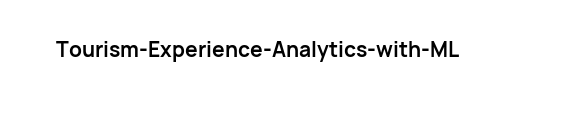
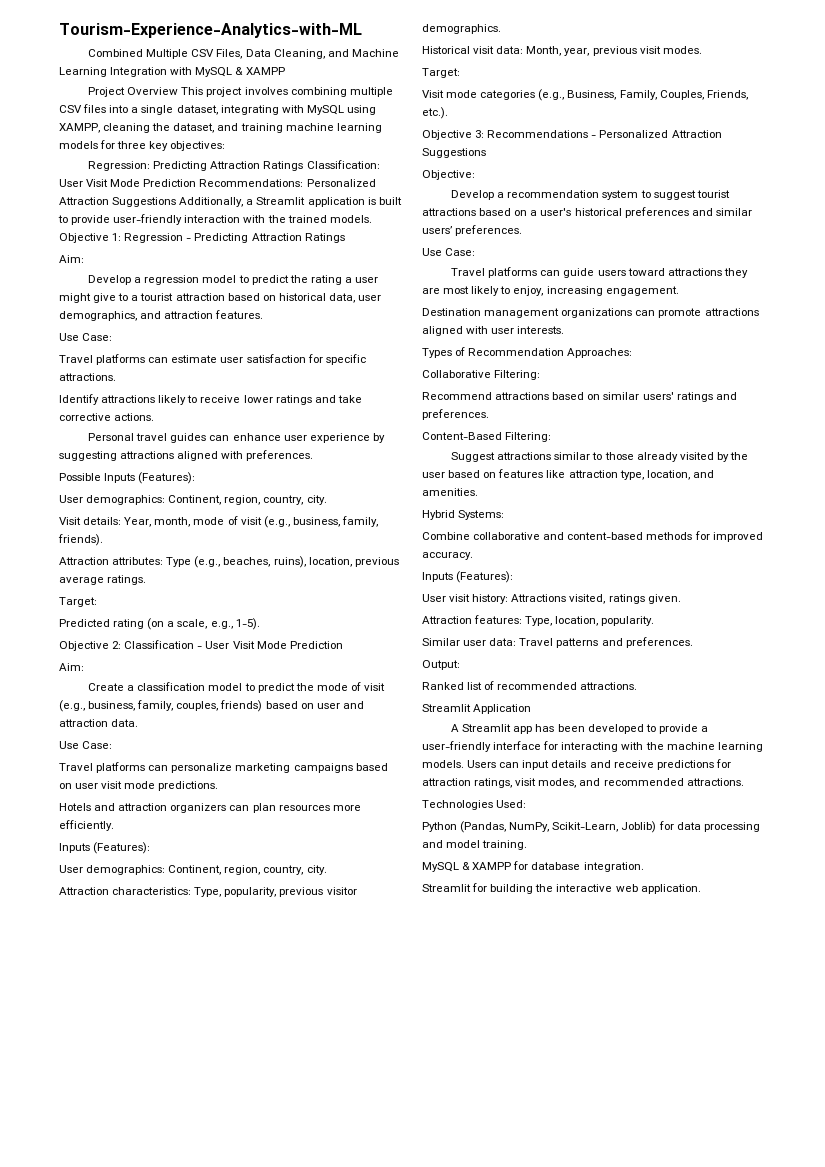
(459, 51) none -> [88,49,399,59] [59,67,285,77] [88,87,393,97] [59,104,376,115] [59,123,382,133] [59,140,226,151] [88,160,380,171] [59,179,376,187] [59,197,402,207] [58,214,372,225] [59,233,345,243] [59,255,84,263] [88,275,379,285] [59,293,382,303] [59,310,264,321] [59,333,113,341] [59,354,366,365] [59,373,116,381] [59,394,362,405] [59,413,155,421] [88,433,385,443] [59,450,314,461] [59,472,196,484] [59,495,327,505] [59,516,378,528] [58,534,103,546] [59,556,399,568] [59,575,147,585] [59,597,97,607] [59,618,260,630] [59,640,343,651] [59,663,84,671] [88,682,386,693] [59,700,364,712] [59,719,139,727] [59,741,113,749] [59,762,388,773] [59,781,219,791] [59,803,361,813] [59,820,114,831] [59,842,151,854] [59,865,327,875] [59,887,357,897] [422,24,501,34] [422,46,702,56] [422,68,460,78] [422,89,748,101] [422,107,448,119] [422,130,722,140] [422,148,486,158] [422,170,475,180] [451,190,730,200] [422,207,752,218] [422,225,523,236] [422,248,476,256] [451,267,748,278] [422,286,679,296] [422,308,759,318] [422,326,565,336] [422,347,633,358] [422,370,541,380] [422,392,737,402] [422,409,489,420] [422,432,552,442] [451,452,748,462] [422,469,714,480] [422,488,478,496] [422,510,505,520] [422,531,763,542] [422,552,473,560] [422,571,514,583] [422,594,681,604] [422,615,655,626] [422,637,693,648] [422,660,460,670] [422,681,638,690] [422,704,532,714] [451,724,708,734] [422,741,763,752] [422,759,731,770] [422,778,744,788] [422,800,527,810] [422,821,760,833] [422,840,528,850] [422,861,644,872] [422,883,701,894] // Combined Multiple CSV Files, Data Cleaning, and Machine Learning Integration with MySQL & XAMPP // Project Overview This project involves combining multiple CSV files into a single dataset, integrating with MySQL using XAMPP, cleaning the dataset, and training machine learning models for three key objectives: // Regression: Predicting Attraction Ratings Classification: User Visit Mode Prediction Recommendations: Personalized Attraction Suggestions Additionally, a Streamlit application is built to provide user-friendly interaction with the trained models. Objective 1: Regression - Predicting Attraction Ratings // Aim: // Develop a regression model to predict the rating a user might give to a tourist attraction based on historical data, user demographics, and attraction features. // Use Case: // Travel platforms can estimate user satisfaction for specific attractions. // Identify attractions likely to receive lower ratings and take corrective actions. // Personal travel guides can enhance user experience by suggesting attractions aligned with preferences. // Possible Inputs (Features): // User demographics: Continent, region, country, city. // Visit details: Year, month, mode of visit (e.g., business, family, friends). // Attraction attributes: Type (e.g., beaches, ruins), location, previous average ratings. // Target: // Predicted rating (on a scale, e.g., 1-5). // Objective 2: Classification - User Visit Mode Prediction // Aim: // Create a classification model to predict the mode of visit (e.g., business, family, couples, friends) based on user and attraction data. // Use Case: // Travel platforms can personalize marketing campaigns based on user visit mode predictions. // Hotels and attraction organizers can plan resources more efficiently. // Inputs (Features): // User demographics: Continent, region, country, city. // Attraction characteristics: Type, popularity, previous visitor demographics. // Historical visit data: Month, year, previous visit modes. // Target: // Visit mode categories (e.g., Business, Family, Couples, Friends, etc.). // Objective 3: Recommendations - Personalized Attraction Suggestions // Objective: // Develop a recommendation system to suggest tourist attractions based on a user's historical preferences and similar users’ preferences. // Use Case: // Travel platforms can guide users toward attractions they are most likely to enjoy, increasing engagement. // Destination management organizations can promote attractions aligned with user interests. // Types of Recommendation Approaches: // Collaborative Filtering: // Recommend attractions based on similar users' ratings and preferences. // Content-Based Filtering: // Suggest attractions similar to those already visited by the user based on features like attraction type, location, and amenities. // Hybrid Systems: // Combine collaborative and content-based methods for improved accuracy. // Inputs (Features): // User visit history: Attractions visited, ratings given. // Attraction features: Type, location, popularity. // Similar user data: Travel patterns and preferences. // Output: // Ranked list of recommended attractions. // Streamlit Application // A Streamlit app has been developed to provide a user-friendly interface for interacting with the machine learning models. Users can input details and receive predictions for attraction ratings, visit modes, and recommended attractions. // Technologies Used: // Python (Pandas, NumPy, Scikit-Learn, Joblib) for data processing and model training. // MySQL & XAMPP for database integration. // Streamlit for building the interactive web application.

